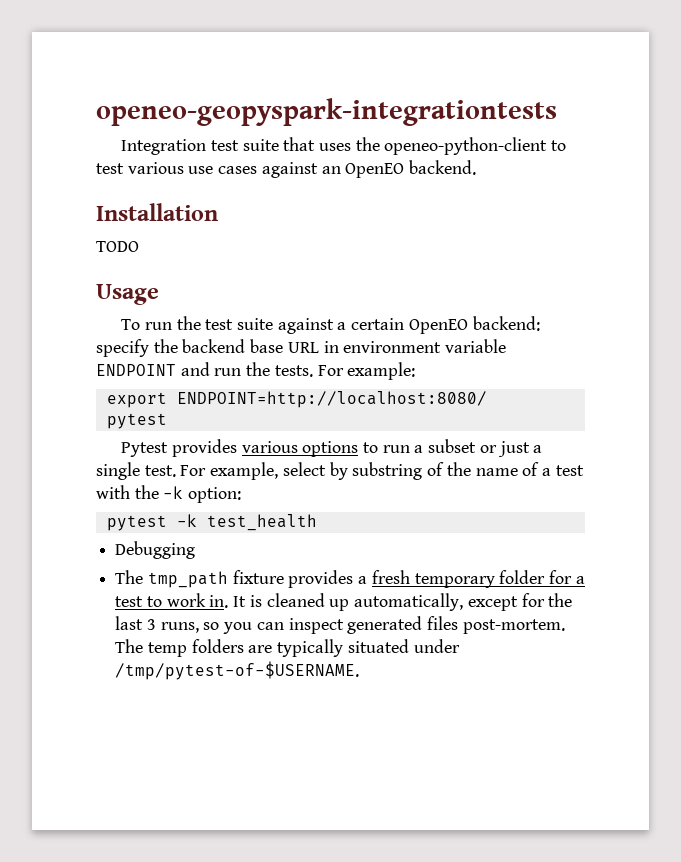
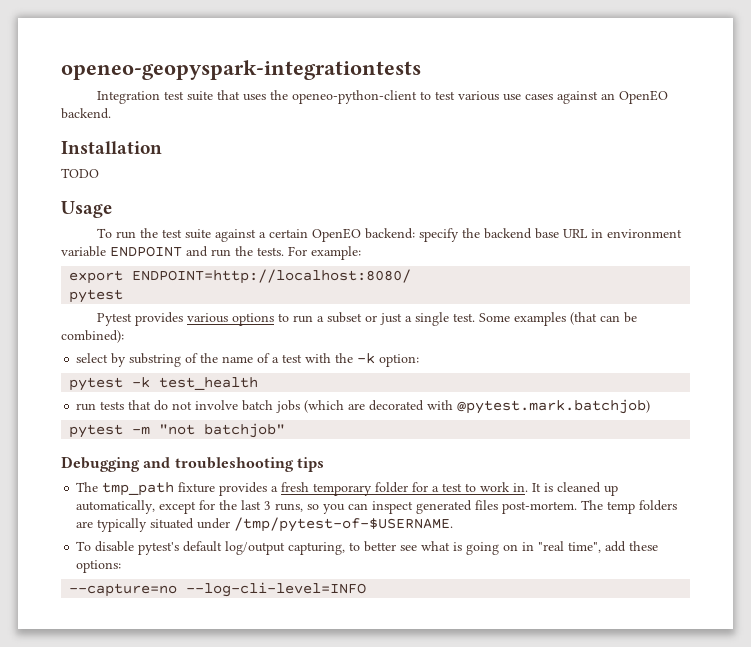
[180,462,279,480] For example, -> [478,312,637,326] [61,330,124,343] Some examples (that can be combined): //
[115,541,196,559] Debugging -> [76,399,651,414] [69,423,286,438] [61,456,324,472] run tests that do not involve batch jobs (which are decorated with @pytest.mark.batchjob) // pytest -m "not batchjob" // Debugging and troubleshooting tips
(360, 670) none -> [76,541,659,555] [76,560,122,573] [69,582,367,597] // To disable pytest's default log/output capturing, to better see what is going on in "real time", add these options: // --capture=no --log-cli-level=INFO

